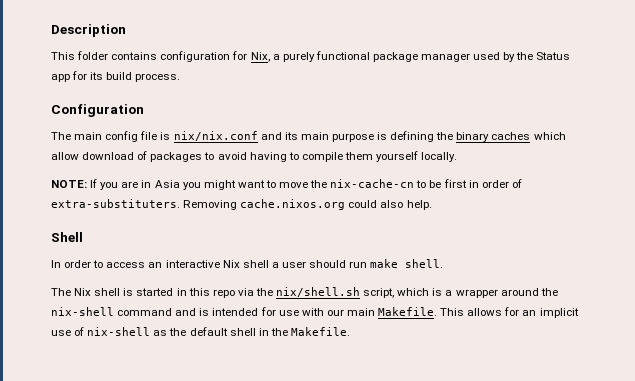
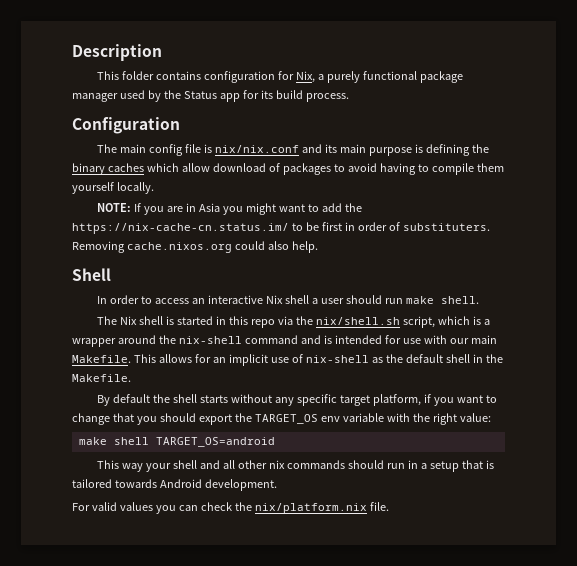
[279,179,415,188] move the nix-cache-cn -> [322,203,363,212] [72,223,289,234] add the https://nix-cache-cn.status.im/
[51,199,180,208] extra-substituters. -> [402,223,490,231] substituters.
(350, 331) none -> [97,394,497,406] [72,413,491,425] [78,437,275,447] [97,460,494,472] [72,479,277,491] [72,502,389,514] // By default the shell starts without any specific target platform, if you want to change that you should export the TARGET_OS env variable with the right value: // make shell TARGET_OS=android // This way your shell and all other nix commands should run in a setup that is tailored towards Android development. // For valid values you can check the nix/platform.nix file.

